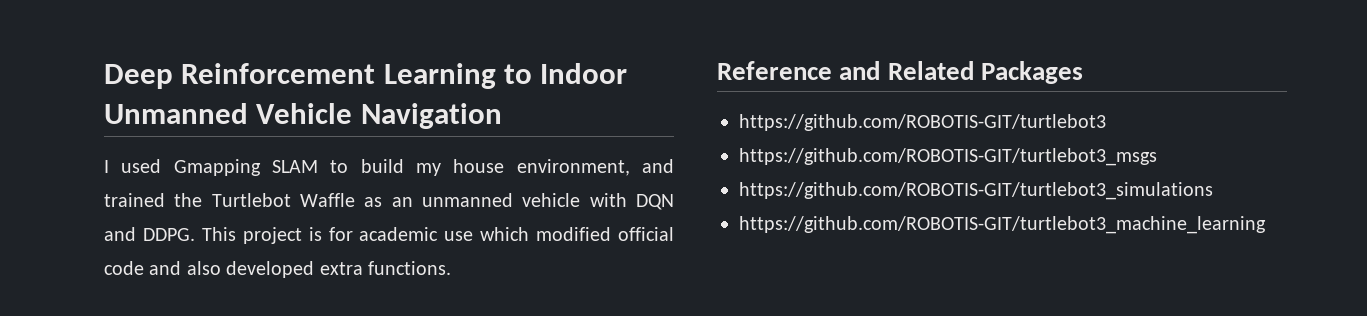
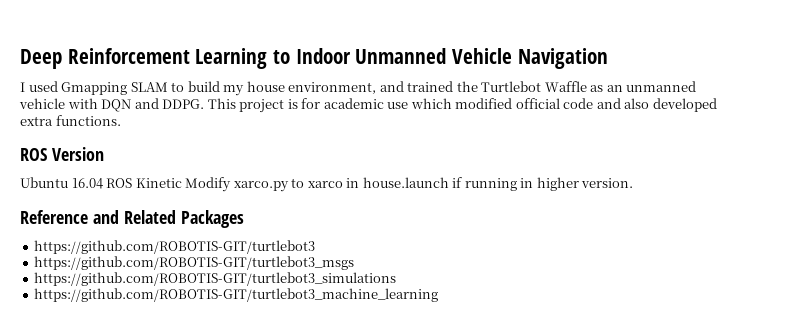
(451, 268) none -> [20,147,104,161] [20,177,634,192] // ROS Version // Ubuntu 16.04 ROS Kinetic Modify xarco.py to xarco in house.launch if running in higher version.

